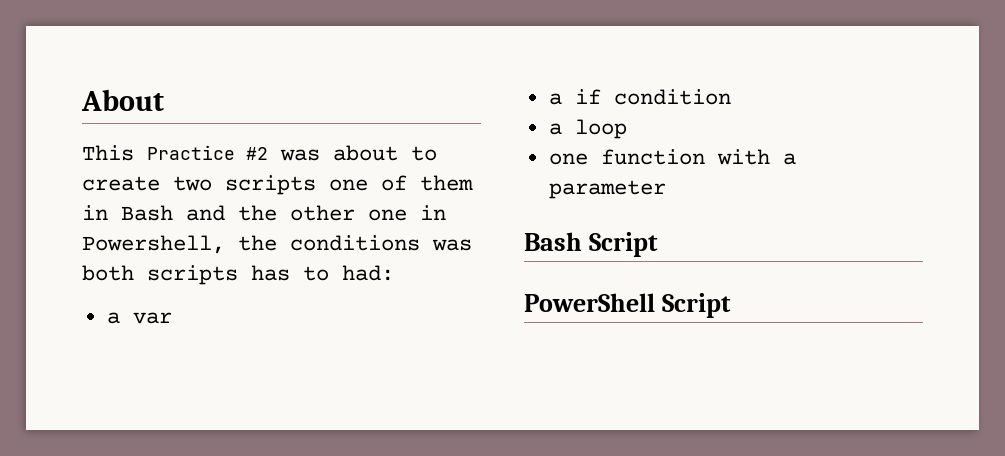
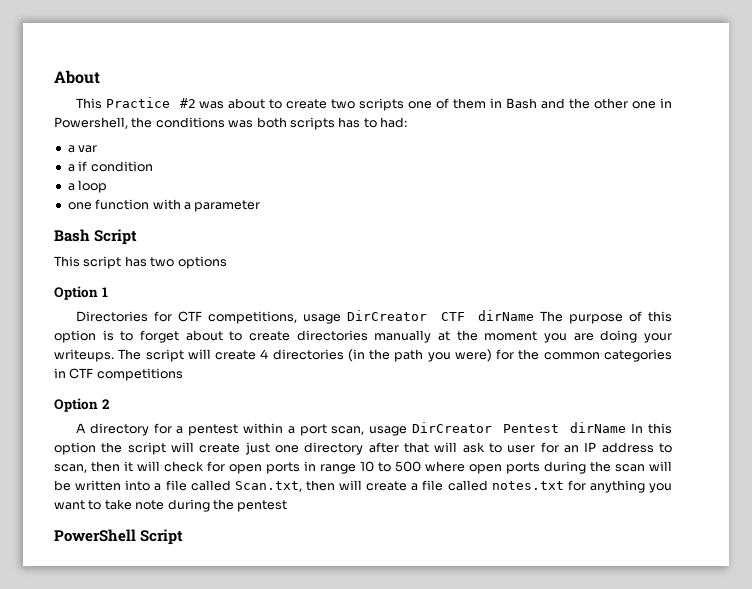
(659, 244) none -> [54,256,227,269] [54,286,108,300] [76,310,672,324] [54,330,672,343] [54,349,672,362] [54,368,183,381] [54,398,110,412] [76,422,672,436] [54,442,672,455] [54,461,672,474] [54,480,672,493] [54,499,288,512] // This script has two options // Option 1 // Directories for CTF competitions, usage DirCreator CTF dirName The purpose of this option is to forget about to create directories manually at the moment you are doing your writeups. The script will create 4 directories (in the path you were) for the common categories in CTF competitions // Option 2 // A directory for a pentest within a port scan, usage DirCreator Pentest dirName In this option the script will create just one directory after that will ask to user for an IP address to scan, then it will check for open ports in range 10 to 500 where open ports during the scan will be written into a file called Scan.txt, then will create a file called notes.txt for anything you want to take note during the pentest

